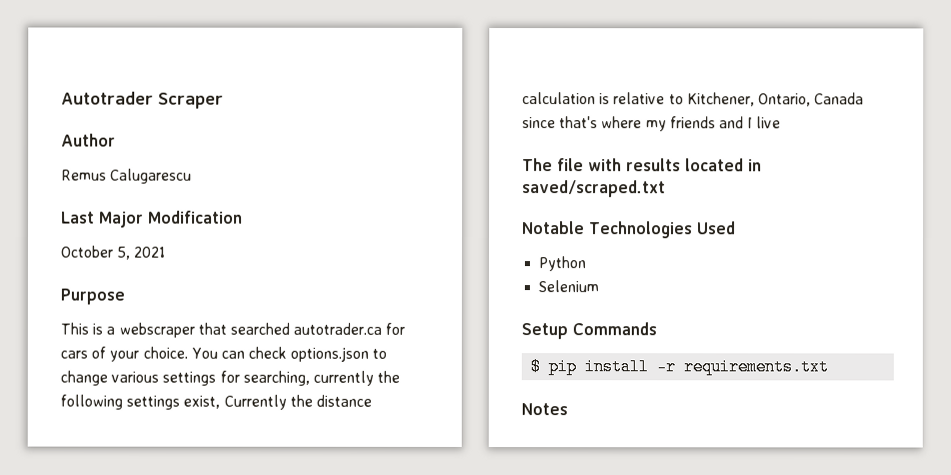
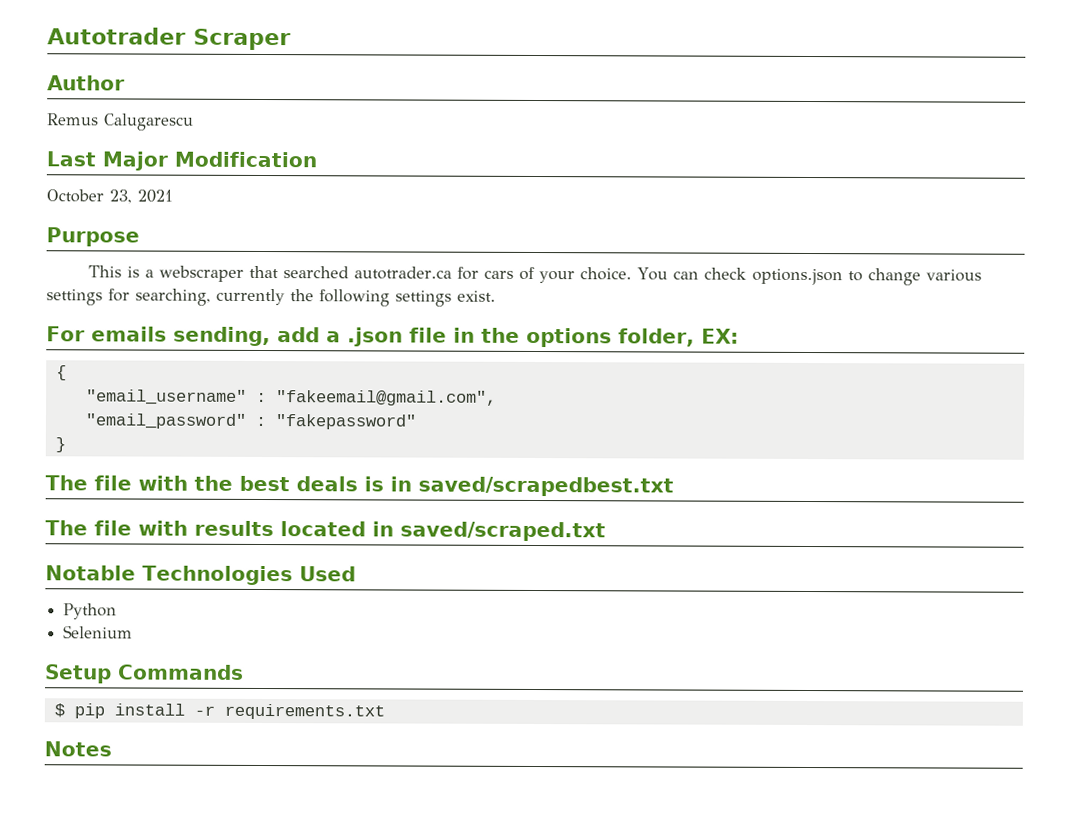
[116,246,131,260] 5, -> [109,189,132,204] 23,
[183,394,372,410] [522,92,865,107] [522,116,782,132] exist, Currently the distance calculation is relative to Kitchener, Ontario, Canada since that's where my friends and I live -> [457,290,496,302] [46,326,739,348] [55,365,67,381] [85,389,497,406] [84,413,417,430] [54,437,66,453] [45,475,674,497] exist. // For emails sending, add a .json file in the options folder, EX: // { // "email_username" : "fakeemail@gmail.com", // "email_password" : "fakepassword" // } // The file with the best deals is in saved/scrapedbest.txt

